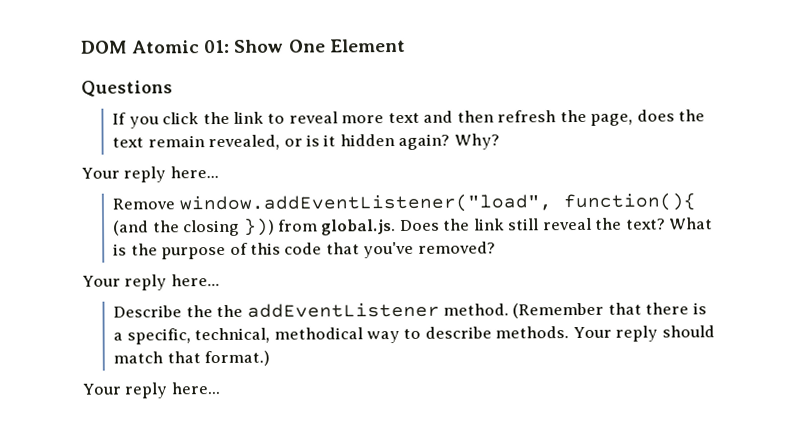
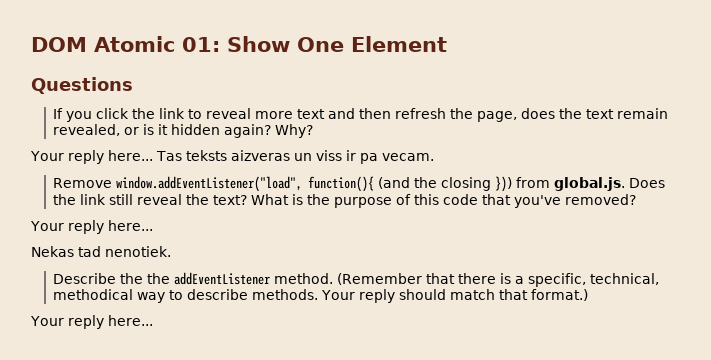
(219, 172) none -> [155,150,434,164] Tas teksts aizveras un viss ir pa vecam.
(220, 280) none -> [31,246,171,257] // Nekas tad nenotiek.

